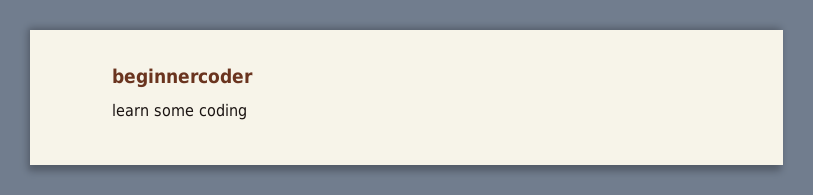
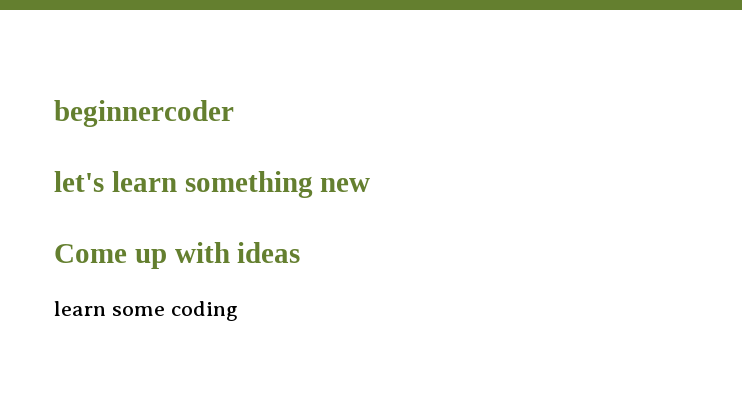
(253, 78) none -> [54,171,371,198] [54,242,301,269] // let's learn something new // Come up with ideas

